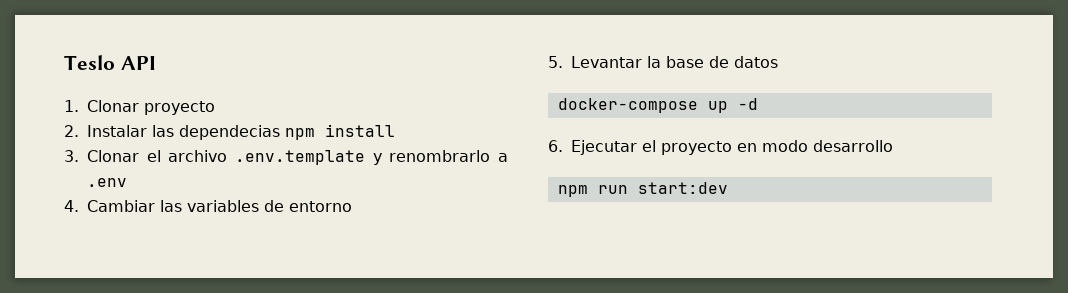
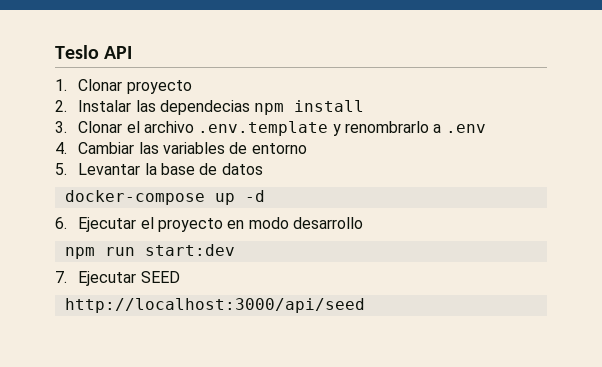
(728, 188) none -> [55,271,180,286] [64,298,365,313] // 7. Ejecutar SEED // http://localhost:3000/api/seed

